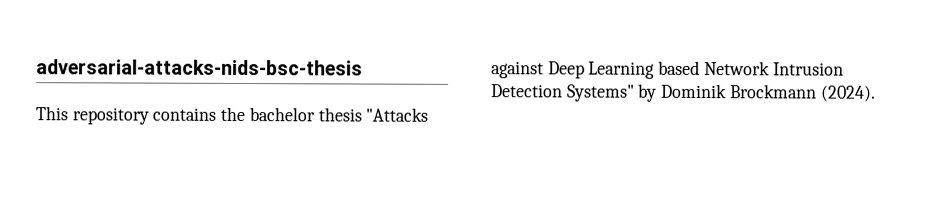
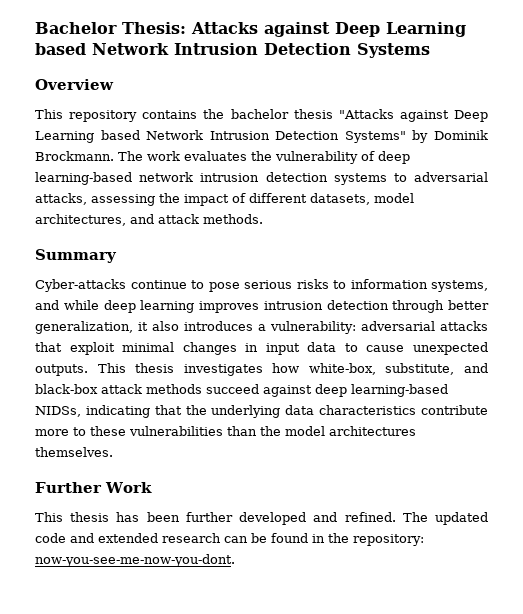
[36,59,363,76] adversarial-attacks-nids-bsc-thesis -> [35,22,466,37] [35,43,430,58] [35,79,114,90] Bachelor Thesis: Attacks against Deep Learning based Network Intrusion Detection Systems // Overview
[729,84,876,102] Brockmann (2024). -> [35,151,410,164] [35,172,489,185] [35,193,414,206] [35,214,263,226] [35,249,117,263] [35,279,488,292] [35,300,489,313] [35,321,488,334] [35,342,488,355] [35,363,488,376] [35,384,448,397] [35,405,488,418] [35,426,416,436] [35,447,113,457] [35,482,152,493] [35,512,489,525] [35,533,424,546] [35,554,235,567] Brockmann. The work evaluates the vulnerability of deep learning-based network intrusion detection systems to adversarial attacks, assessing the impact of different datasets, model architectures, and attack methods. // Summary // Cyber-attacks continue to pose serious risks to information systems, and while deep learning improves intrusion detection through better generalization, it also introduces a vulnerability: adversarial attacks that exploit minimal changes in input data to cause unexpected outputs. This thesis investigates how white-box, substitute, and black-box attack methods succeed against deep learning-based NIDSs, indicating that the underlying data characteristics contribute more to these vulnerabilities than the model architectures themselves. // Further Work // This thesis has been further developed and refined. The updated code and extended research can be found in the repository: now-you-see-me-now-you-dont.

